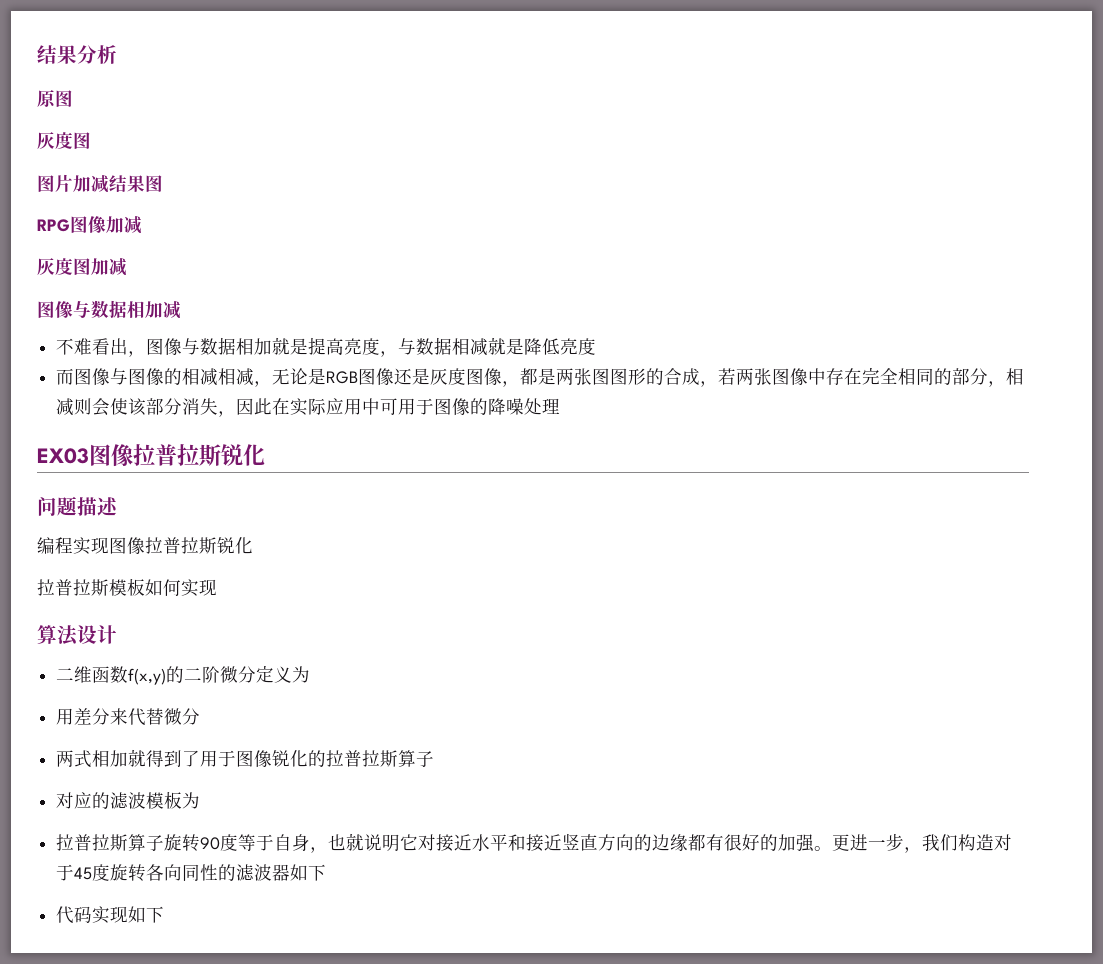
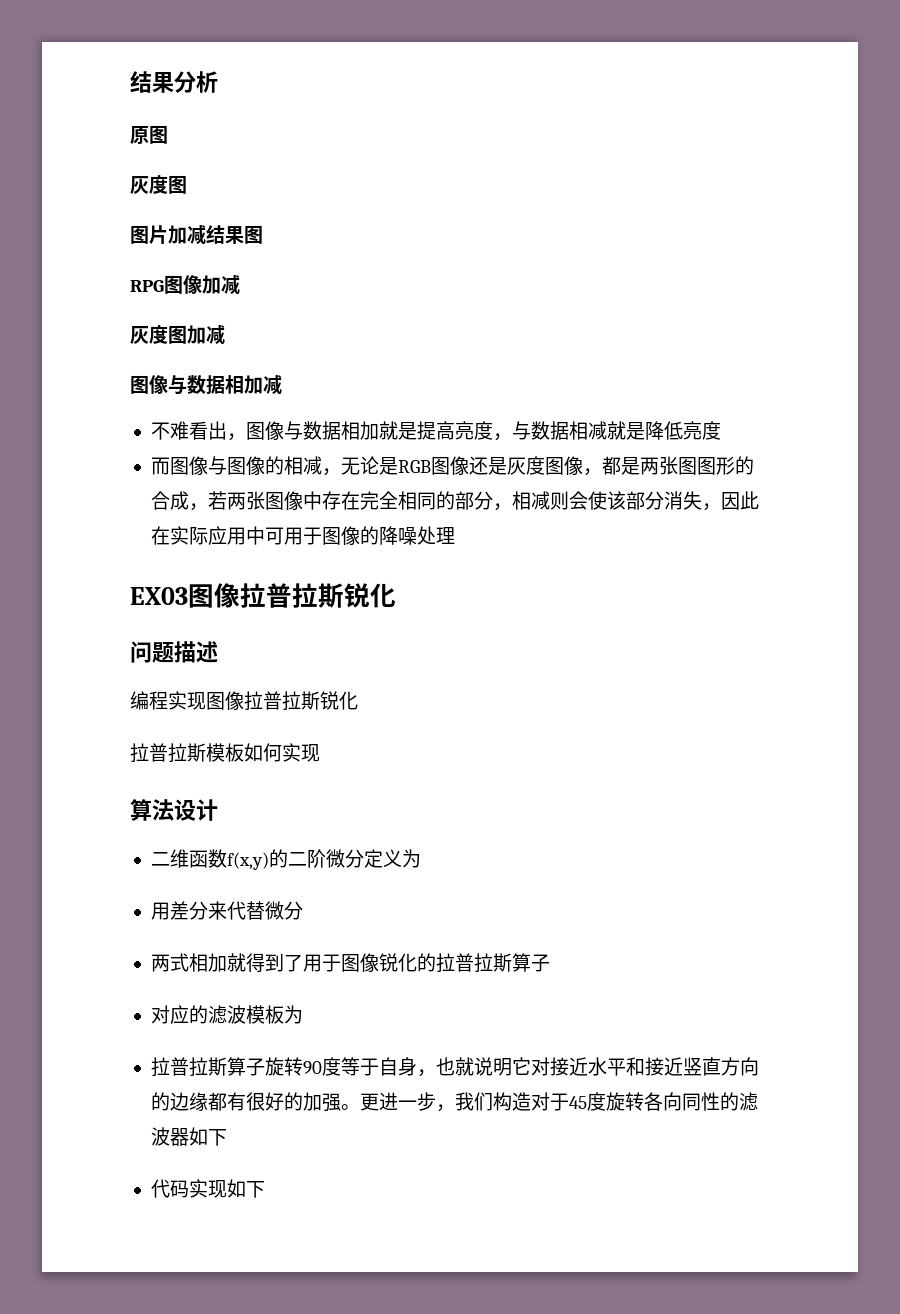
[218,368,255,386] 相减 -> (322, 465) none

